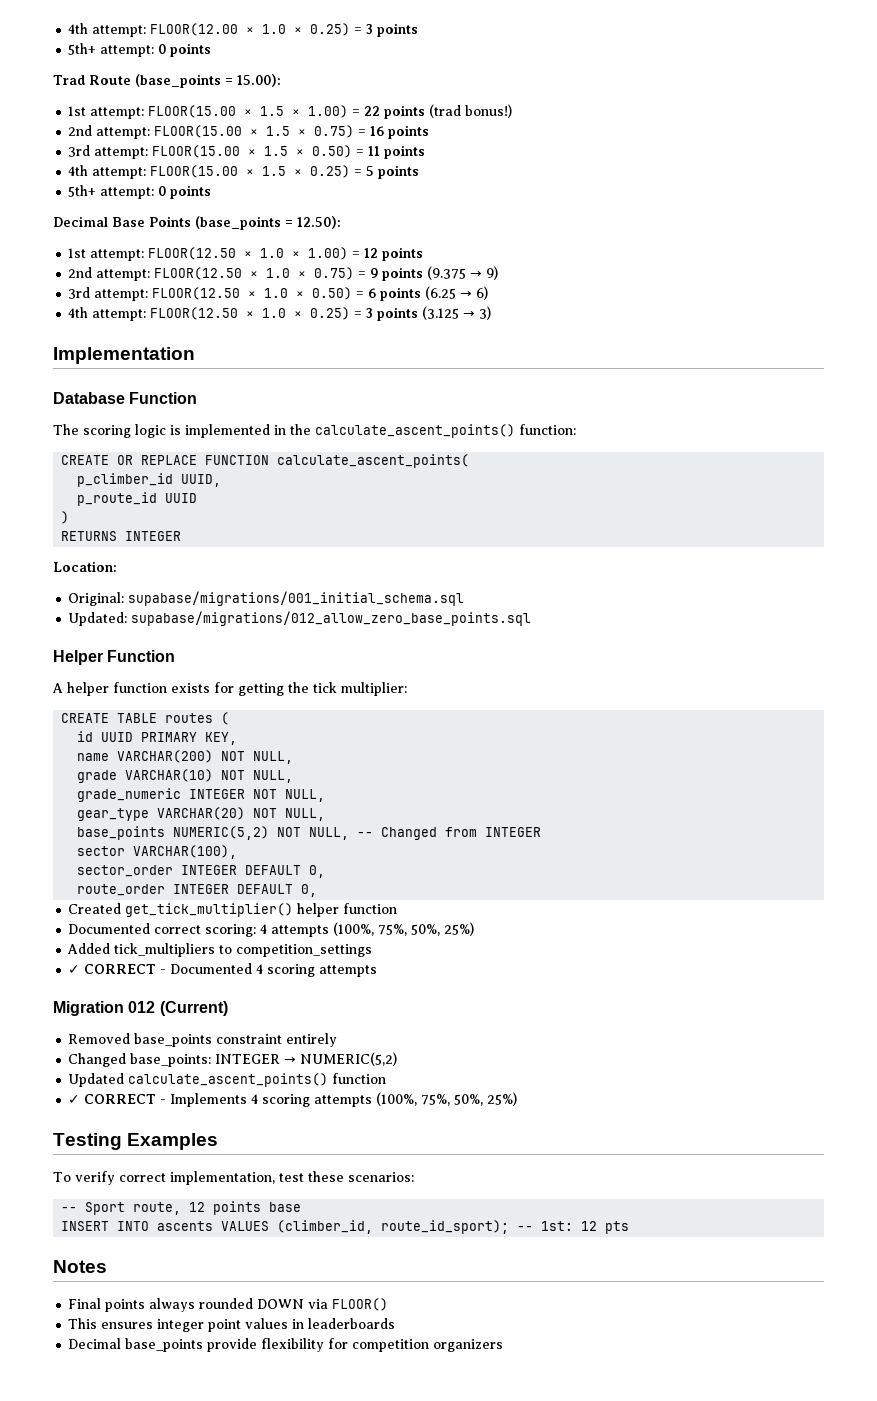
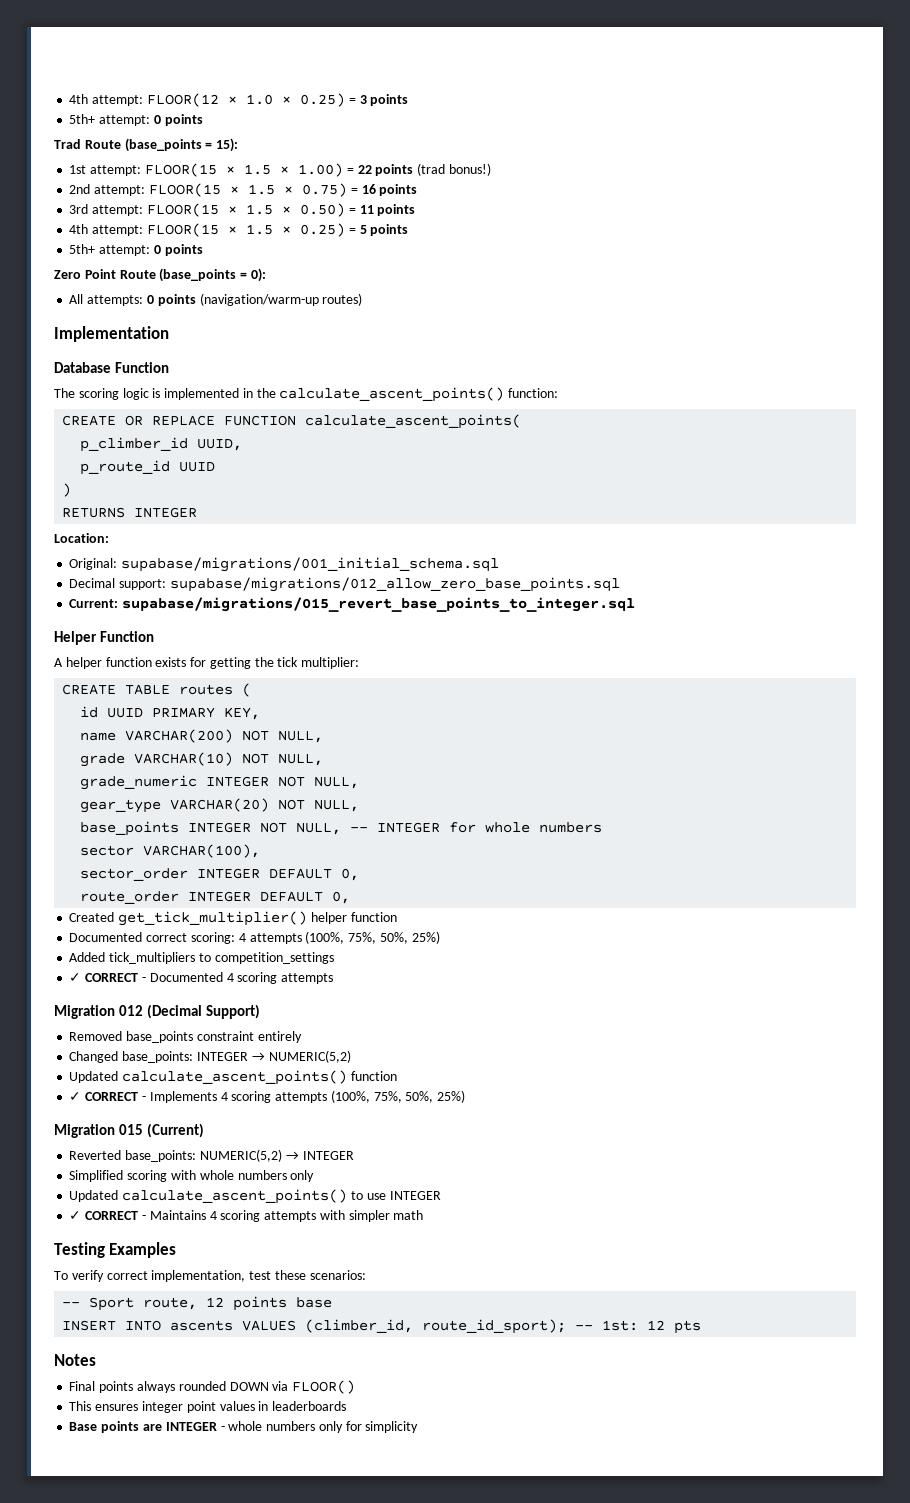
[68,23,239,37] 4th attempt: FLOOR(12.00 -> [69,93,219,107] 4th attempt: FLOOR(12
[237,74,281,87] [68,105,237,119] 15.00): // 1st attempt: FLOOR(15.00 -> [216,138,239,152] [69,163,217,177] 15): // 1st attempt: FLOOR(15
[154,125,243,138] FLOOR(15.00 -> [148,183,221,197] FLOOR(15
[152,145,241,158] FLOOR(15.00 -> [146,203,219,217] FLOOR(15
[150,165,239,178] FLOOR(15.00 -> [146,223,219,237] FLOOR(15
[53,216,341,230] [68,247,424,261] [68,266,499,281] [68,286,489,301] [68,306,492,321] Decimal Base Points (base_points = 12.50): // 1st attempt: FLOOR(12.50 × 1.0 × 1.00) = 12 points // 2nd attempt: FLOOR(12.50 × 1.0 × 0.75) = 9 points (9.375 → 9) // 3rd attempt: FLOOR(12.50 × 1.0 × 0.50) = 6 points (6.25 → 6) // 4th attempt: FLOOR(12.50 × 1.0 × 0.25) = 3 points (3.125 → 3) -> [54,268,266,282] [69,293,363,306] Zero Point Route (base_points = 0): // All attempts: 0 points (navigation/warm-up routes)
[68,612,128,626] Updated: -> [69,578,167,590] Decimal support:
(532, 618) none -> [69,597,636,612] // Current: supabase/migrations/015_revert_base_points_to_integer.sql
[173,826,270,840] NUMERIC(5,2) -> [188,822,252,833] INTEGER
[381,827,542,840] Changed from INTEGER -> [377,822,603,833] INTEGER for whole numbers
[159,1001,228,1016] (Current) -> [147,1004,261,1019] (Decimal Support)
(518, 1099) none -> [54,1123,205,1138] [69,1149,354,1162] [69,1170,315,1182] [69,1189,441,1204] [69,1210,424,1222] // Migration 015 (Current) // Reverted base_points: NUMERIC(5,2) → INTEGER // Simplified scoring with whole numbers only // Updated calculate_ascent_points() to use INTEGER // ✓ CORRECT - Maintains 4 scoring attempts with simpler math
[68,1338,504,1352] Decimal base_points provide flexibility for competition organizers -> [69,1421,419,1433] Base points are INTEGER - whole numbers only for simplicity

